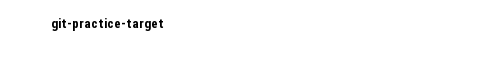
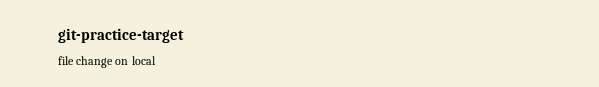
(164, 24) none -> [58,56,156,68] // file change on local

